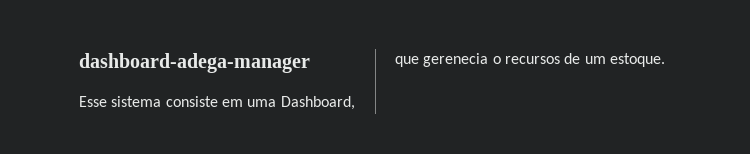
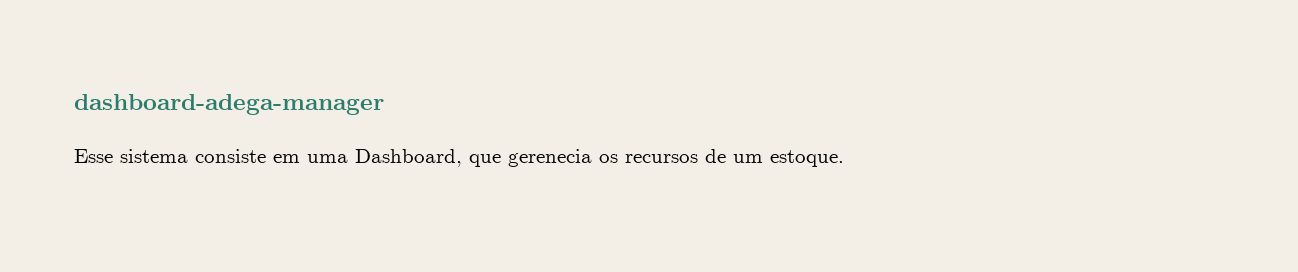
[492,56,501,64] o -> [599,154,618,163] os

